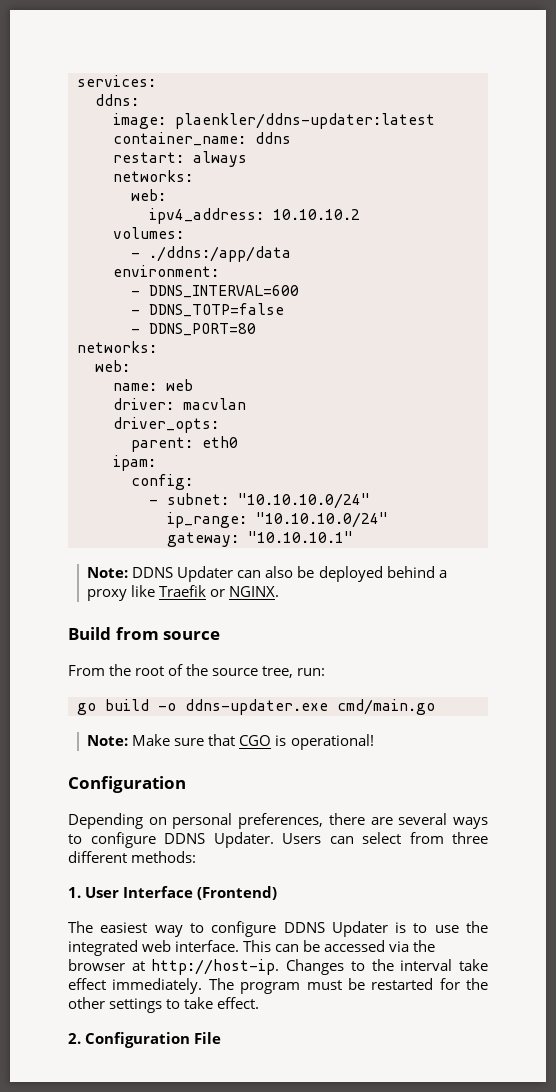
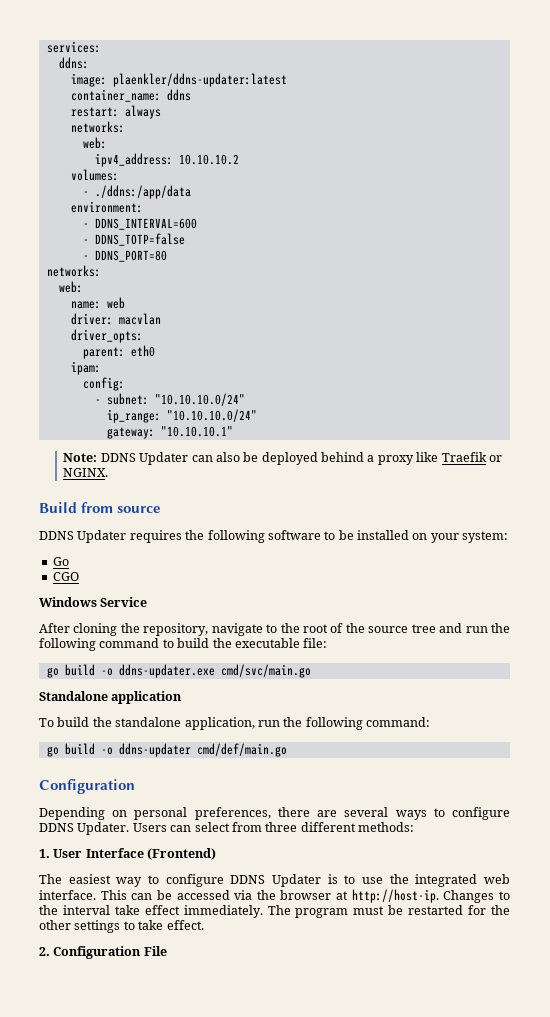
[68,665,105,676] From -> [39,530,509,543] [52,557,69,566] [52,572,79,581] [39,597,148,607] [39,623,278,636] DDNS Updater requires the following software to be installed on your system: // Go // CGO // Windows Service // After cloning the repository, navigate to
[262,666,326,678] [77,699,435,715] [87,734,374,750] tree, run: // go build -o ddns-updater.exe cmd/main.go // Note: Make sure that CGO is operational! -> [411,623,511,633] [39,638,328,651] [46,664,311,678] [39,691,183,704] [39,717,430,730] [46,743,287,757] tree and run the following command to build the executable file: // go build -o ddns-updater.exe cmd/svc/main.go // Standalone application // To build the standalone application, run the following command: // go build -o ddns-updater cmd/def/main.go

